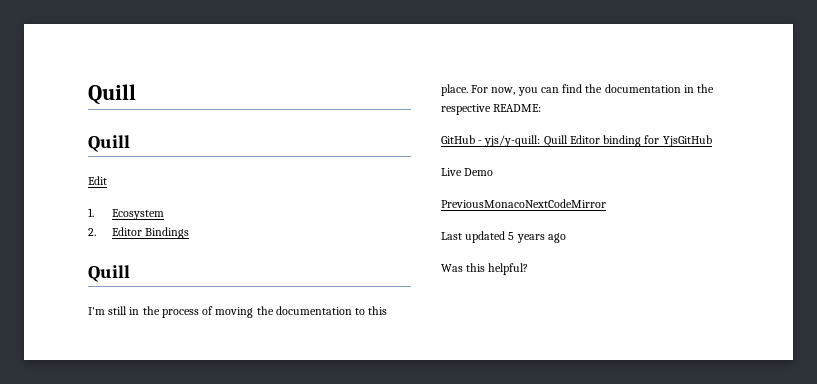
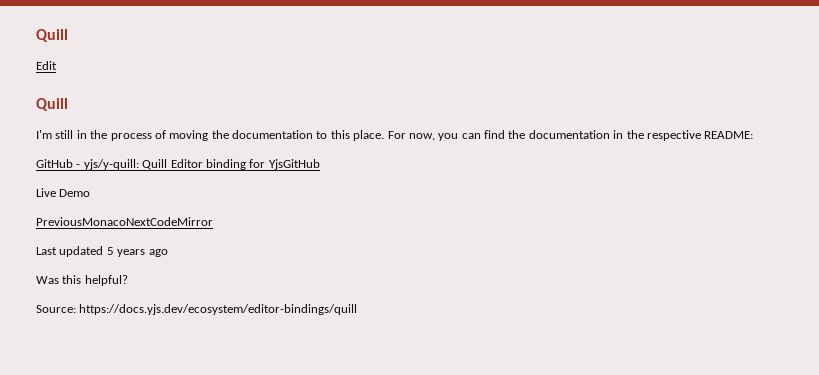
[88,84,136,105] [88,135,130,152] Quill // Quill -> [36,29,68,42] Quill
[88,208,164,220] [88,227,189,239] // 1. Ecosystem // 2. Editor Bindings -> (57, 65) none
(529, 269) none -> [36,304,358,315] // Source: https://docs.yjs.dev/ecosystem/editor-bindings/quill

